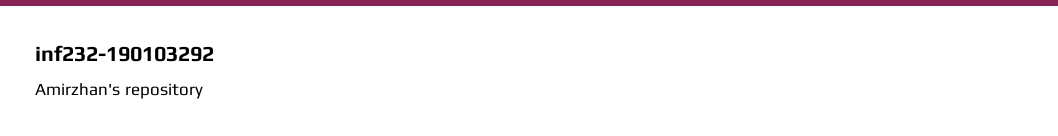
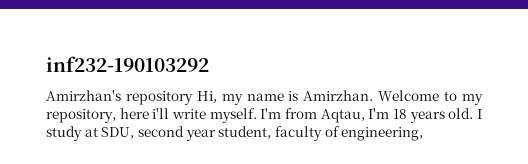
(203, 91) none -> [196,90,484,105] [46,108,483,123] [46,126,424,141] Hi, my name is Amirzhan. Welcome to my repository, here i'll write myself. I'm from Aqtau, I'm 18 years old. I study at SDU, second year student, faculty of engineering,

